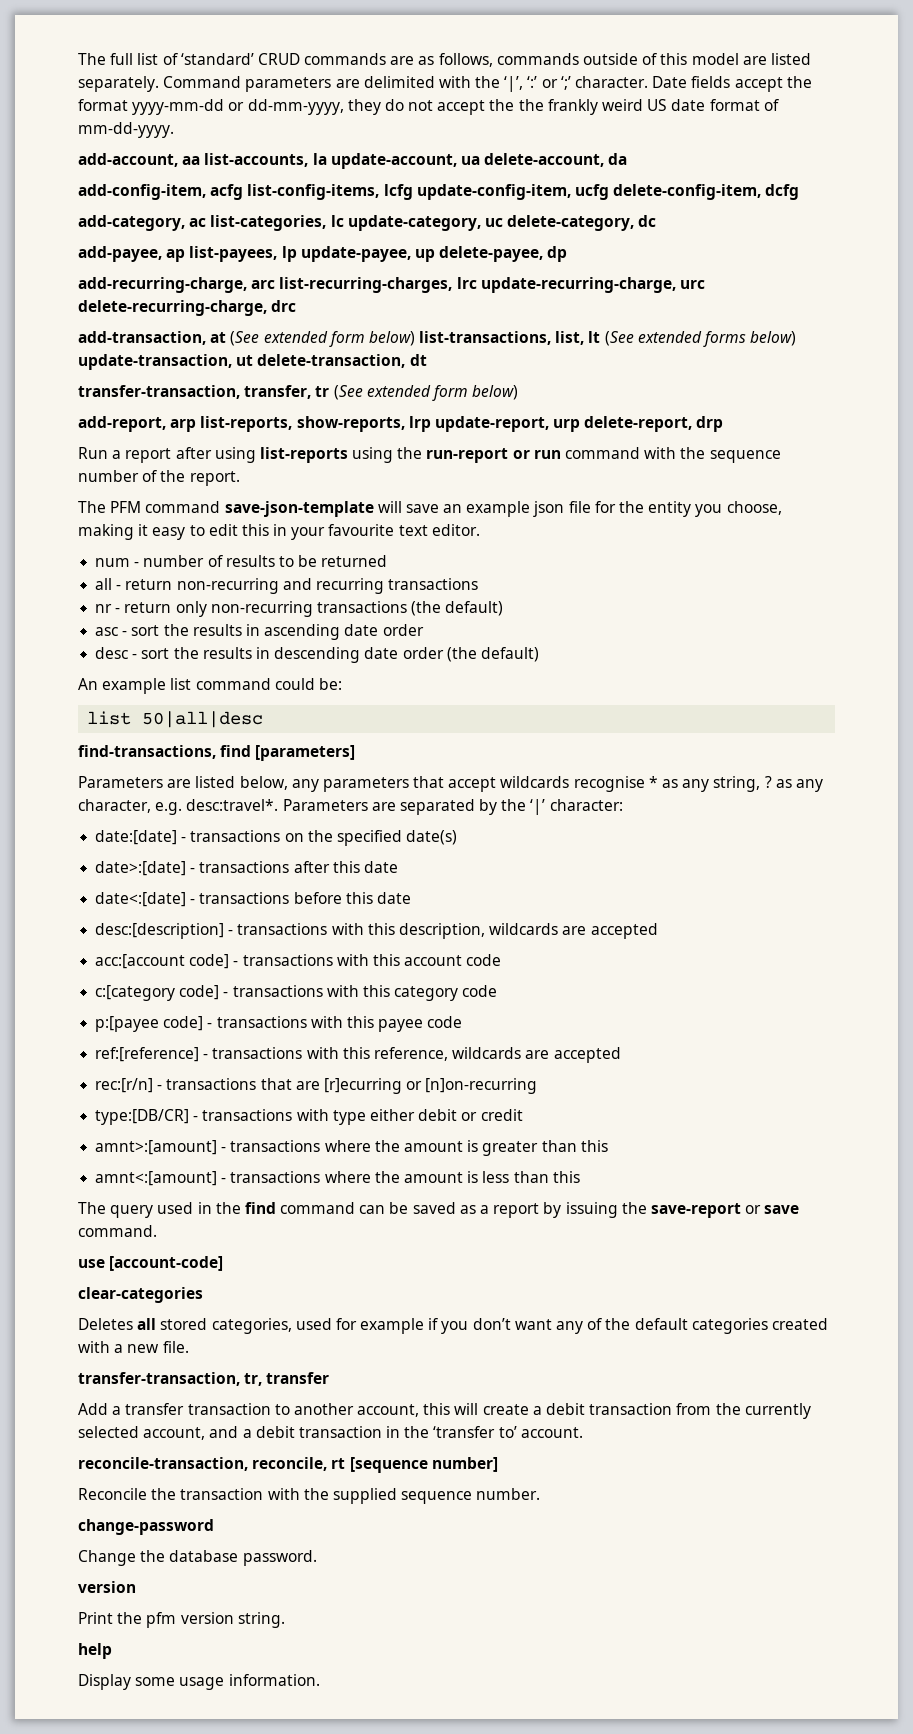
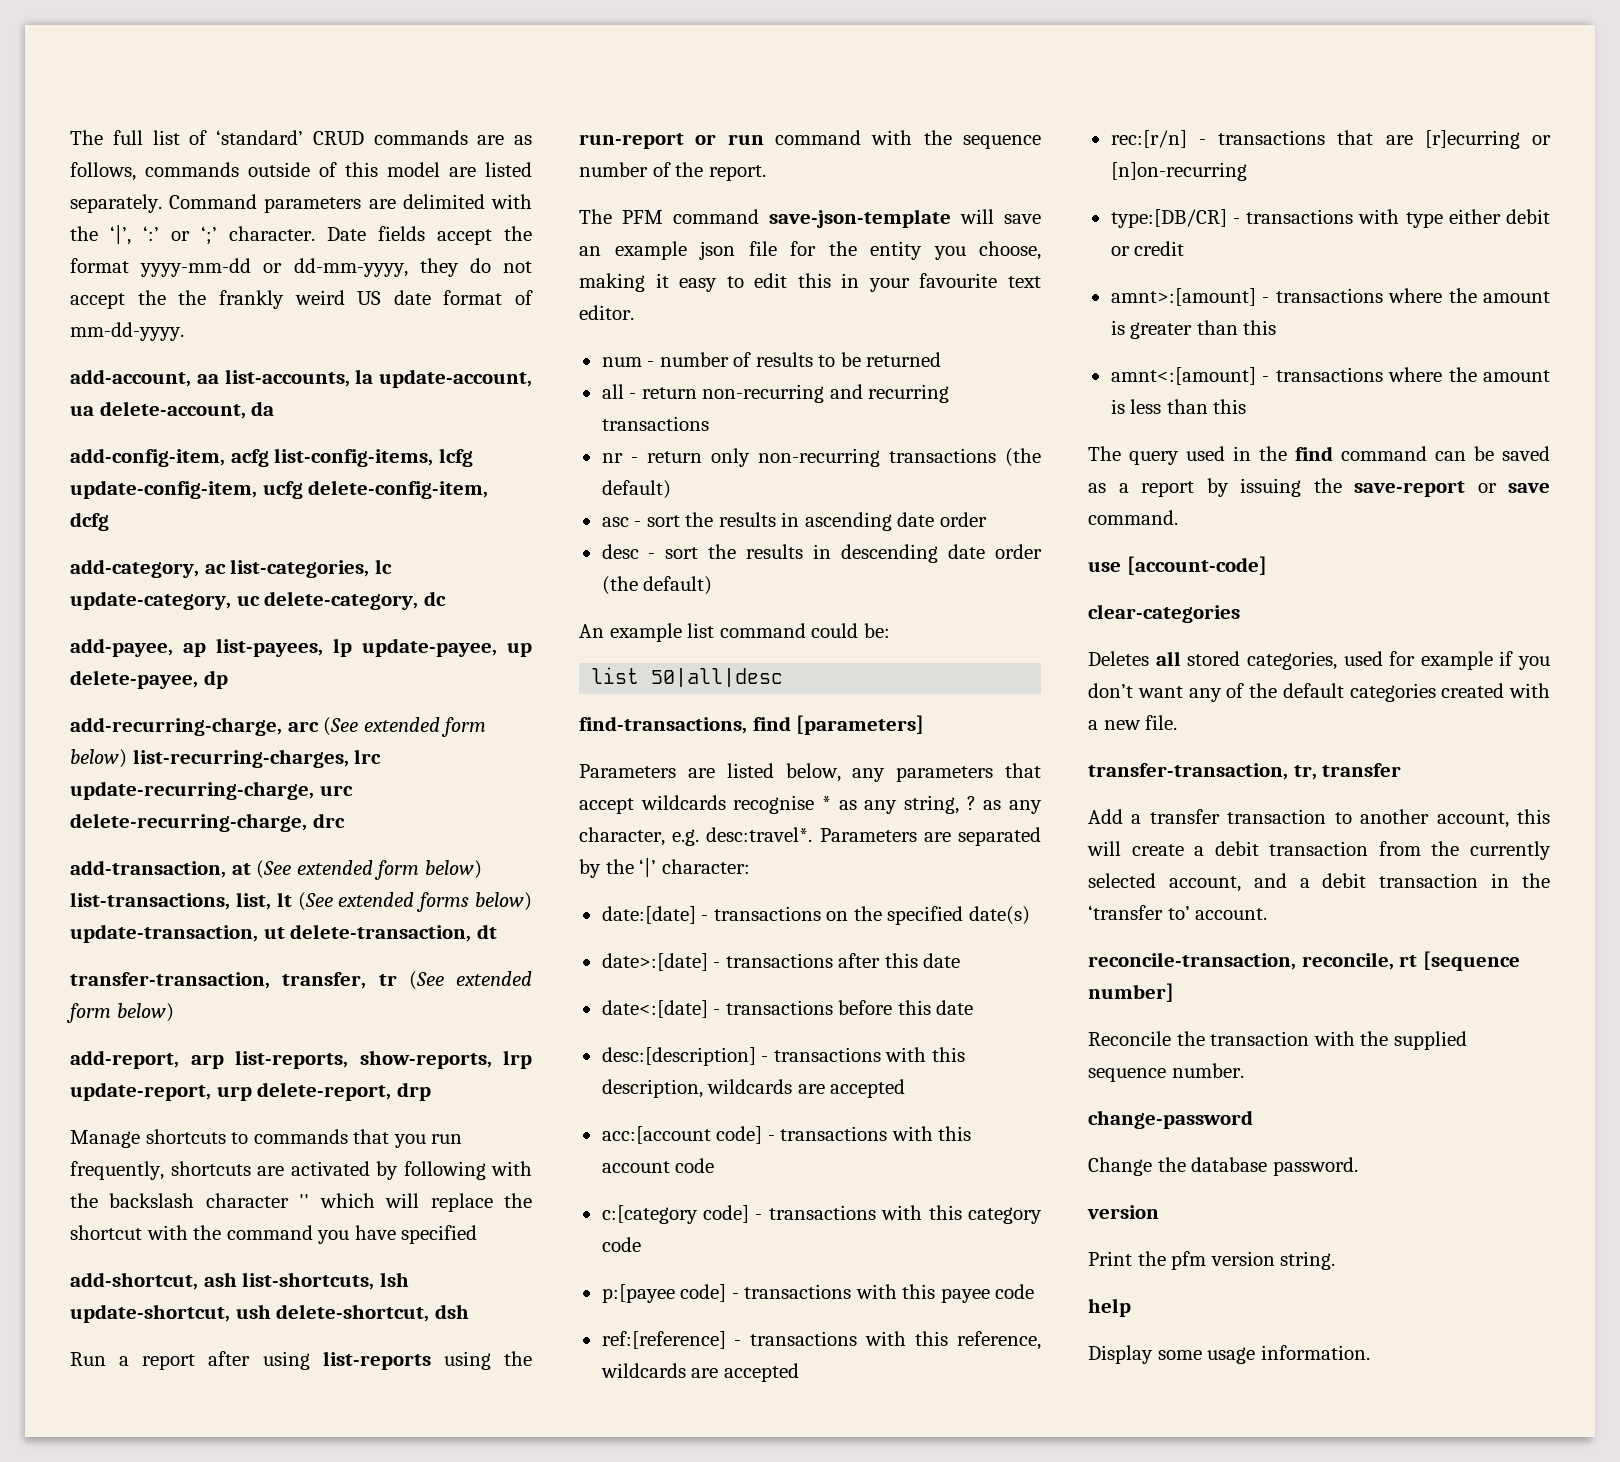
(276, 284) none -> [323,717,487,737] [70,749,127,768] (See extended form below)
(724, 424) none -> [70,1129,463,1148] [70,1161,532,1180] [70,1193,532,1212] [70,1225,478,1244] [70,1272,409,1290] [70,1304,469,1323] // Manage shortcuts to commands that you run frequently, shortcuts are activated by following with the backslash character '' which will replace the shortcut with the command you have specified // add-shortcut, ash list-shortcuts, lsh update-shortcut, ush delete-shortcut, dsh

